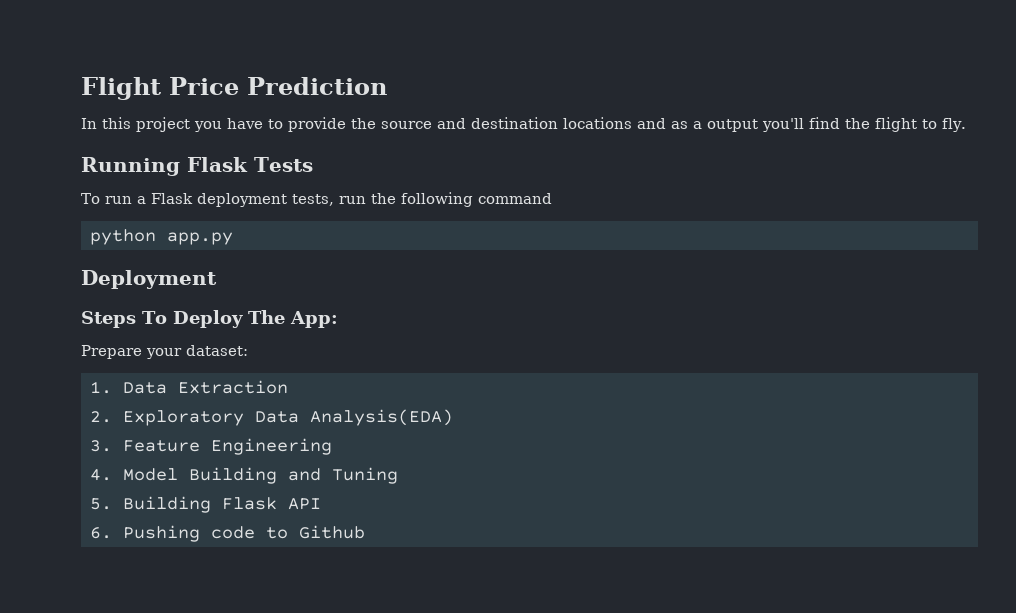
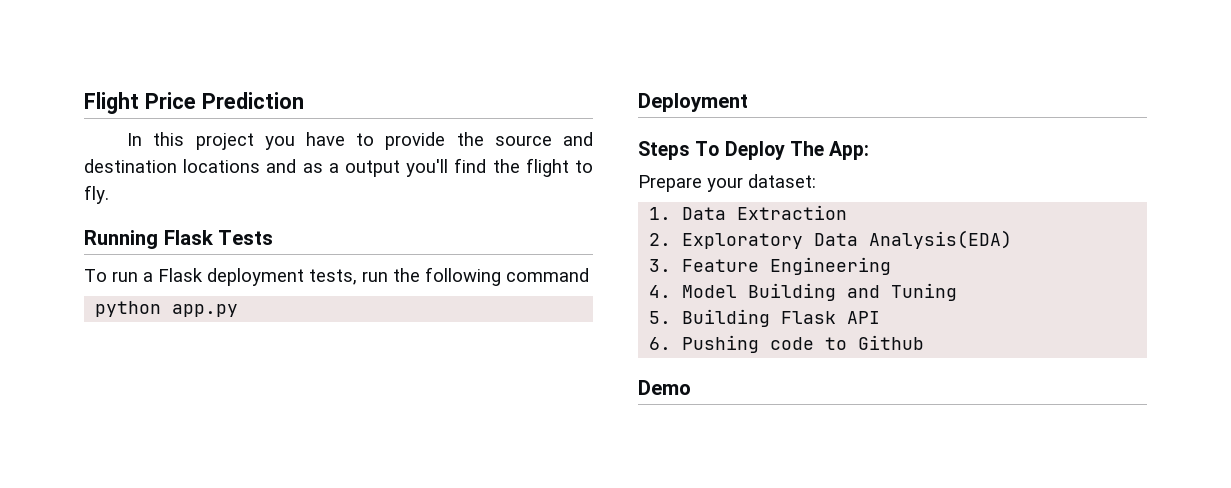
(365, 532) none -> [638,380,691,395] // Demo

